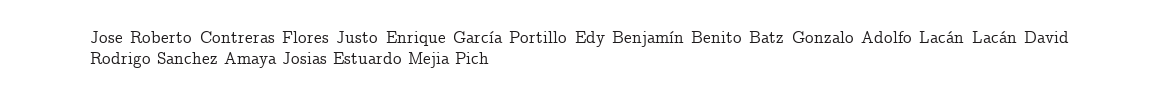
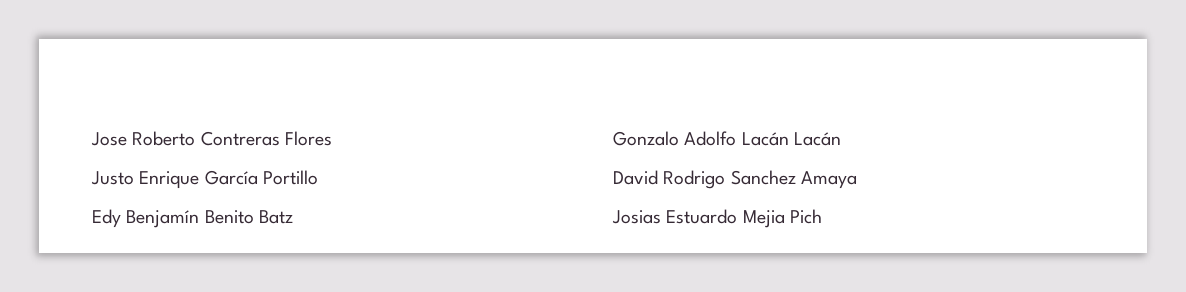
(329, 37) none -> (332, 138) //
(568, 37) none -> (318, 177) //
(785, 37) none -> (293, 217) //
(1017, 37) none -> (841, 139) //
(277, 60) none -> (857, 180) //

